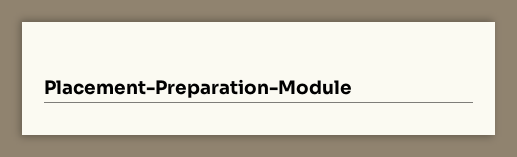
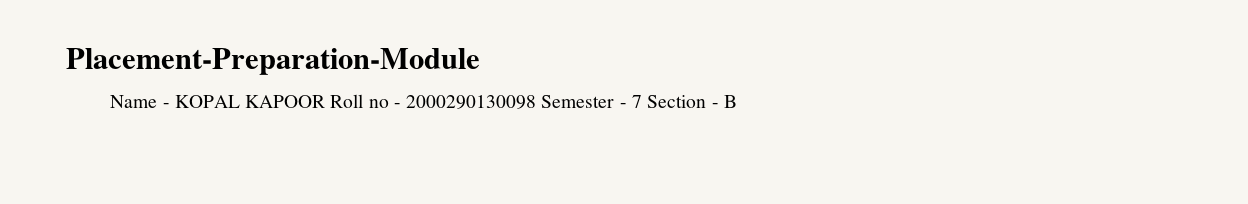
(352, 88) none -> [110,94,737,109] // Name - KOPAL KAPOOR Roll no - 2000290130098 Semester - 7 Section - B

